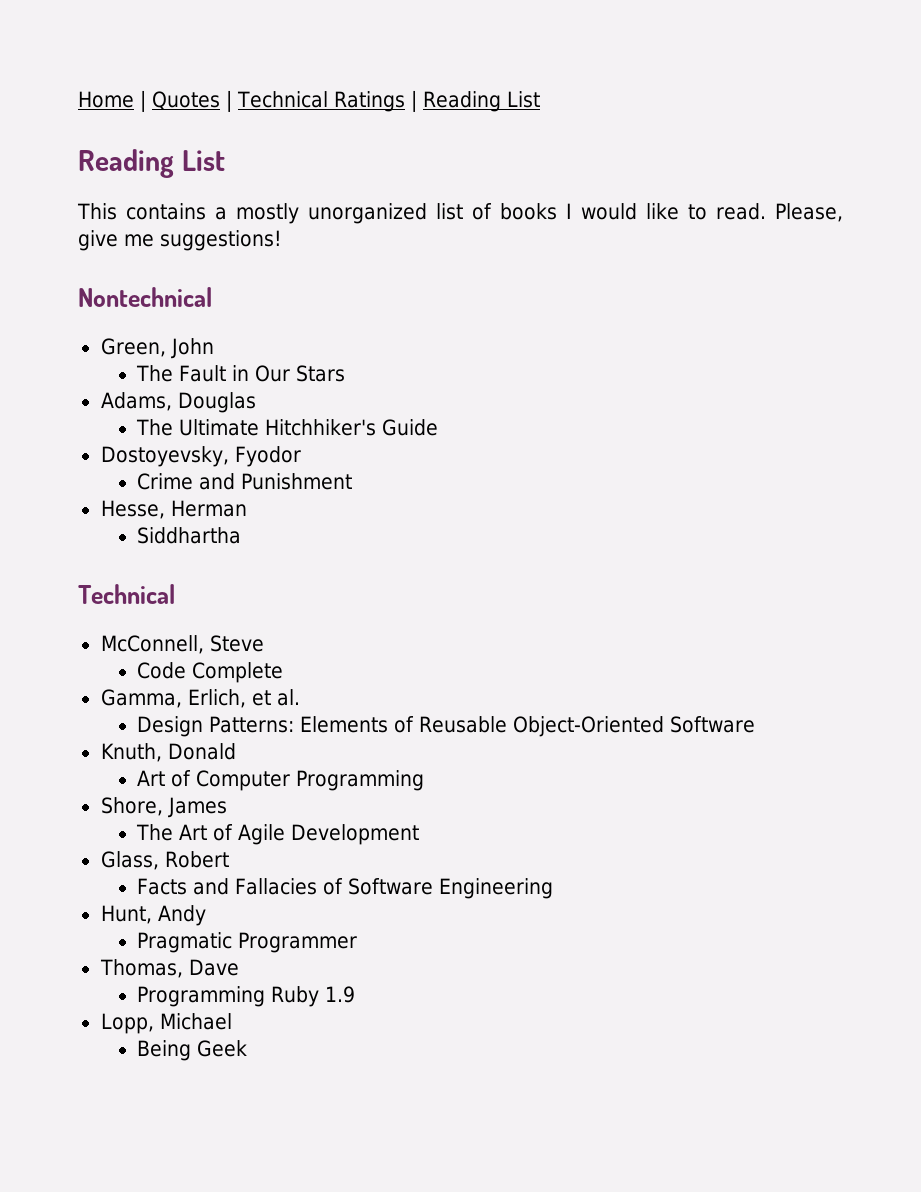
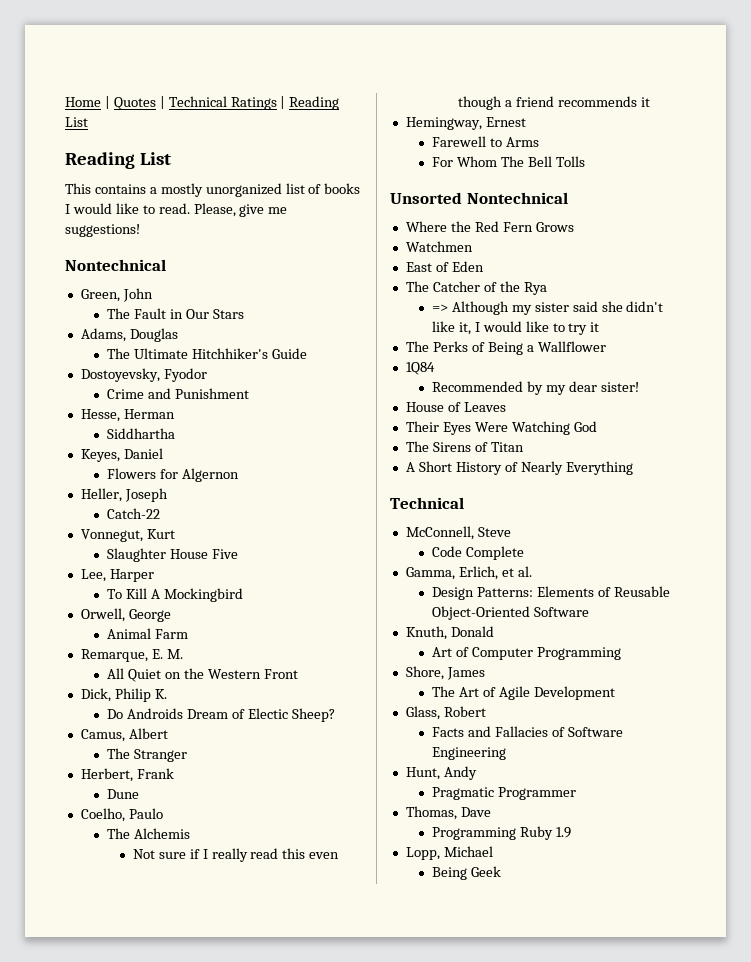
(242, 535) none -> [80,448,163,462] [106,468,239,482] [80,488,168,502] [106,508,160,519] [80,529,175,542] [106,548,238,562] [80,569,154,582] [106,588,243,602] [80,608,171,622] [106,628,188,639] [80,649,183,662] [106,668,298,682] [80,688,167,702] [106,708,335,722] [80,728,168,742] [106,748,187,762] [80,768,174,782] [106,789,139,799] [80,808,163,822] [106,828,190,839] [132,848,340,862] [457,96,650,110] [405,117,526,130] [431,136,539,147] [431,156,585,167] [390,192,568,204] [405,221,574,232] [405,241,473,252] [405,261,484,272] [405,281,547,295] [431,301,664,315] [431,321,600,335] [405,341,606,355] [405,362,435,375] [431,381,639,395] [405,402,506,412] [405,421,597,435] [405,441,524,452] [405,461,633,475] // Keyes, Daniel // Flowers for Algernon // Heller, Joseph // Catch-22 // Vonnegut, Kurt // Slaughter House Five // Lee, Harper // To Kill A Mockingbird // Orwell, George // Animal Farm // Remarque, E. M. // All Quiet on the Western Front // Dick, Philip K. // Do Androids Dream of Electic Sheep? // Camus, Albert // The Stranger // Herbert, Frank // Dune // Coelho, Paulo // The Alchemis // Not sure if I really read this even though a friend recommends it // Hemingway, Ernest // Farewell to Arms // For Whom The Bell Tolls // Unsorted Nontechnical // Where the Red Fern Grows // Watchmen // East of Eden // The Catcher of the Rya // => Although my sister said she didn't like it, I would like to try it // The Perks of Being a Wallflower // 1Q84 // Recommended by my dear sister! // House of Leaves // Their Eyes Were Watching God // The Sirens of Titan // A Short History of Nearly Everything

